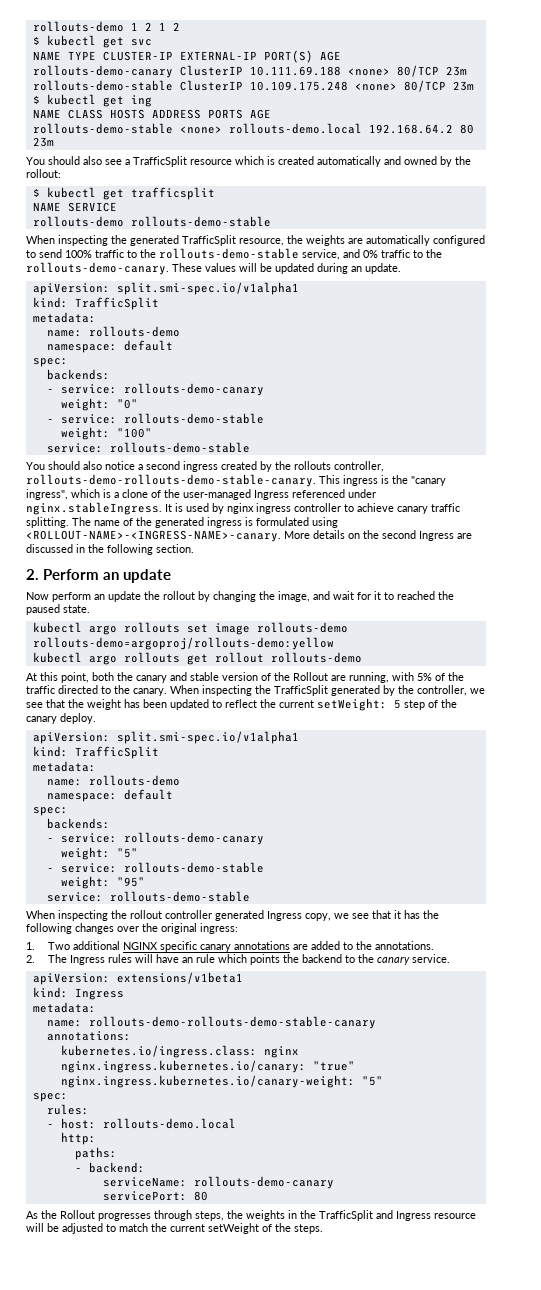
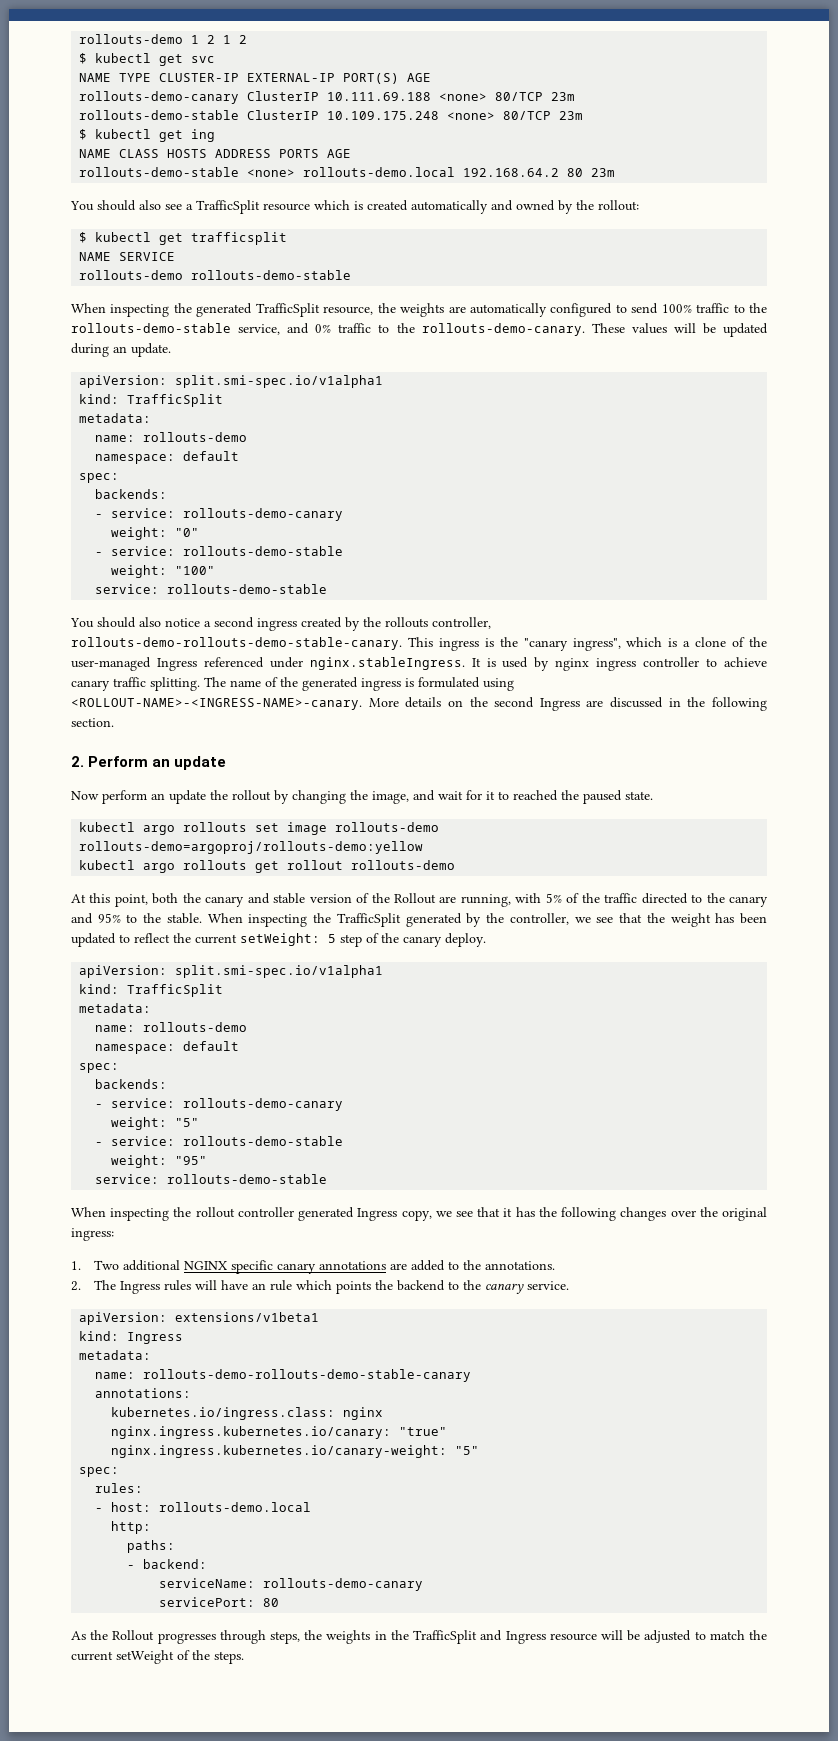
[133,688,167,696] canary. -> [729,896,769,907] [71,913,202,924] canary and 95% to the stable.

